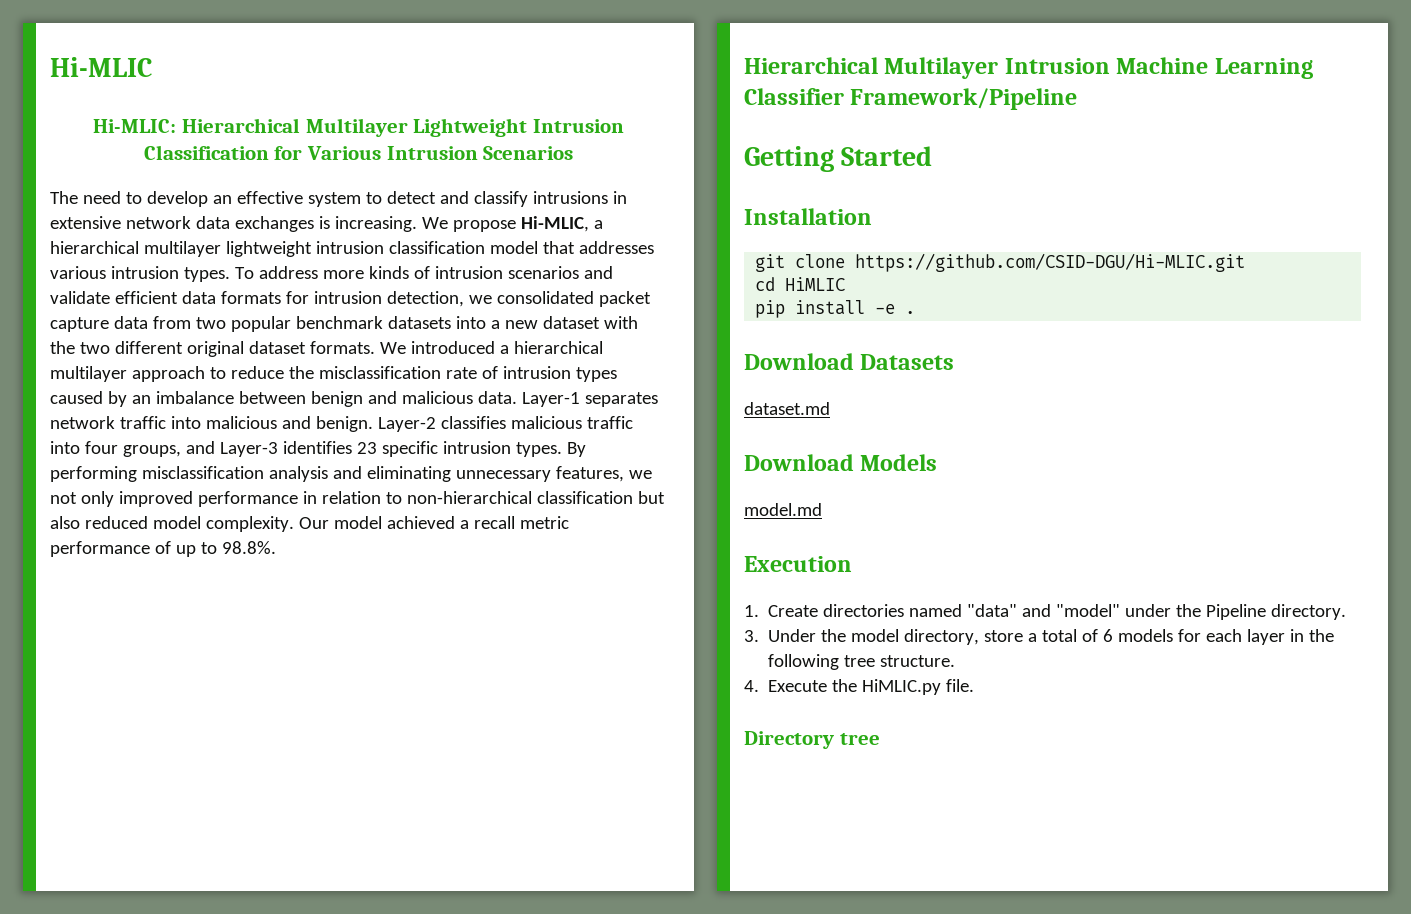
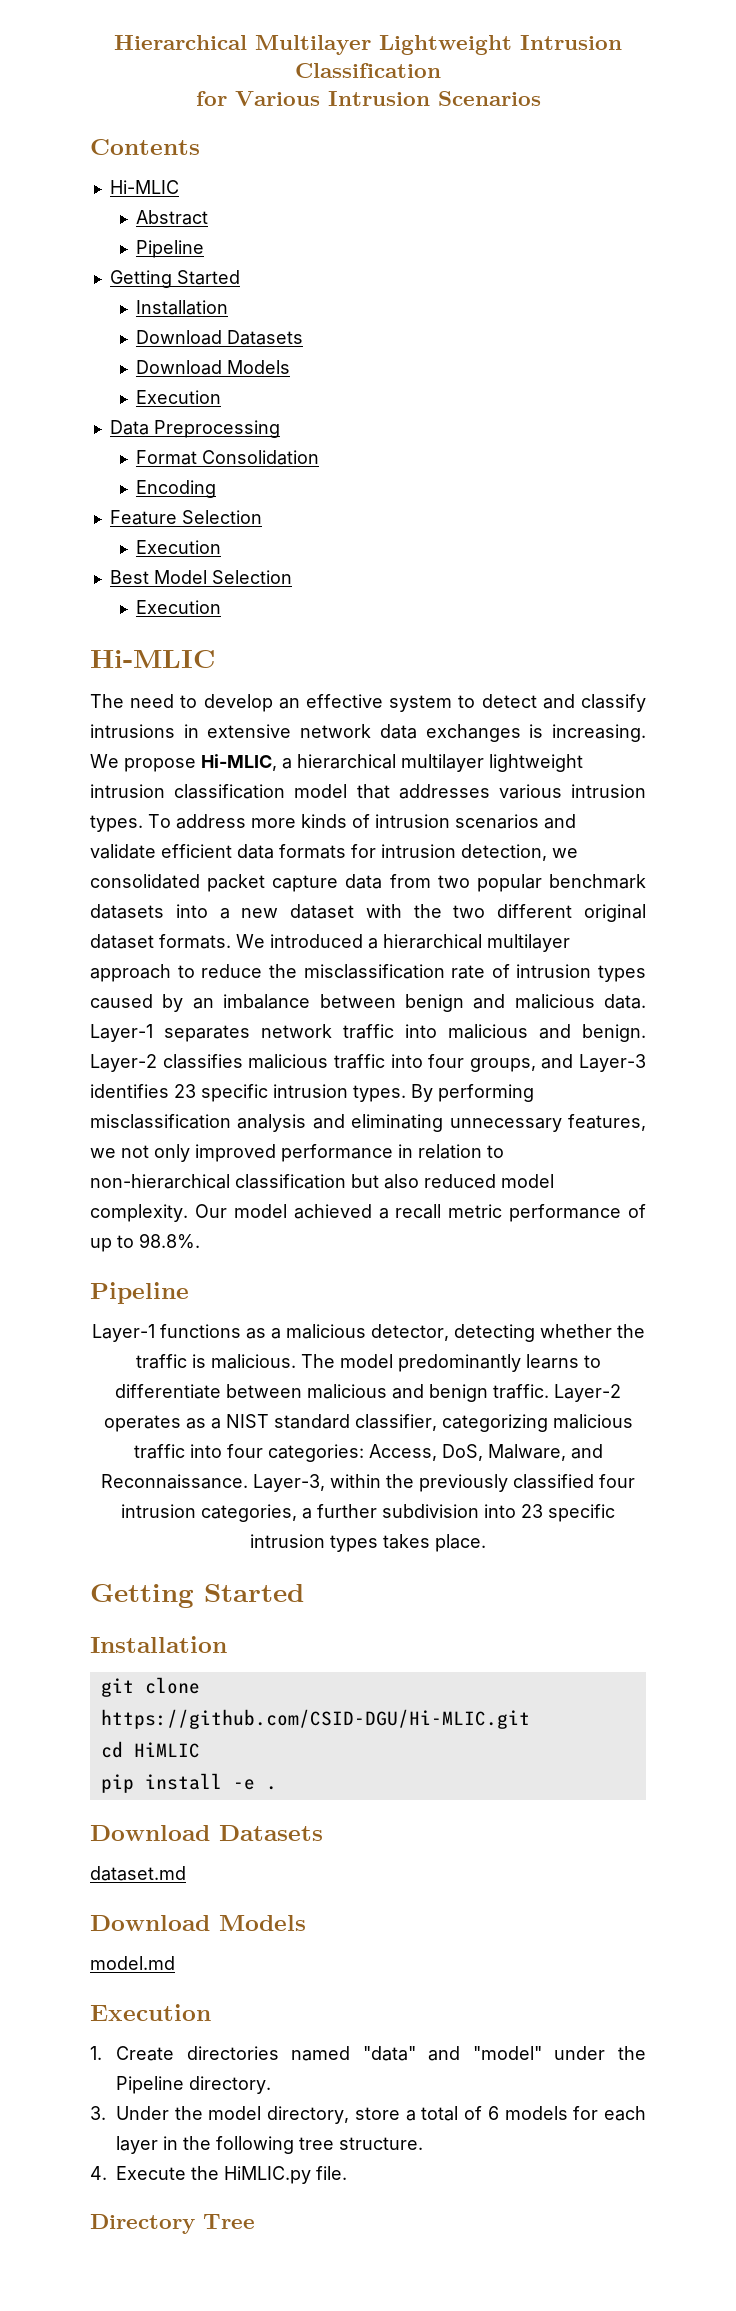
[50,57,152,77] [93,119,177,133] Hi-MLIC // Hi-MLIC: -> (114, 42) none
(269, 152) none -> (441, 70) //
(574, 153) none -> [90,139,200,155] [109,180,179,194] [135,210,208,225] [135,240,204,258] [109,270,240,288] [135,300,228,315] [135,330,303,345] [135,360,290,375] [135,390,221,404] [109,420,280,438] [135,450,319,465] [135,480,216,498] [109,510,262,525] [135,540,221,554] [109,570,292,584] [135,600,221,614] [90,650,215,668] // Contents // Hi-MLIC // Abstract // Pipeline // Getting Started // Installation // Download Datasets // Download Models // Execution // Data Preprocessing // Format Consolidation // Encoding // Feature Selection // Execution // Best Model Selection // Execution // Hi-MLIC
[744,57,1313,79] [744,88,1078,110] Hierarchical Multilayer Intrusion Machine Learning Classifier Framework/Pipeline -> [90,1282,189,1304] [91,1324,645,1342] [135,1354,601,1372] [115,1384,621,1402] [103,1414,633,1432] [133,1444,603,1462] [101,1474,635,1492] [121,1504,615,1522] [250,1534,486,1552] Pipeline // Layer-1 functions as a malicious detector, detecting whether the traffic is malicious. The model predominantly learns to differentiate between malicious and benign traffic. Layer-2 operates as a NIST standard classifier, categorizing malicious traffic into four categories: Access, DoS, Malware, and Reconnaissance. Layer-3, within the previously classified four intrusion categories, a further subdivision into 23 specific intrusion types takes place.
[839,733,880,745] tree -> [203,2214,255,2229] Tree

